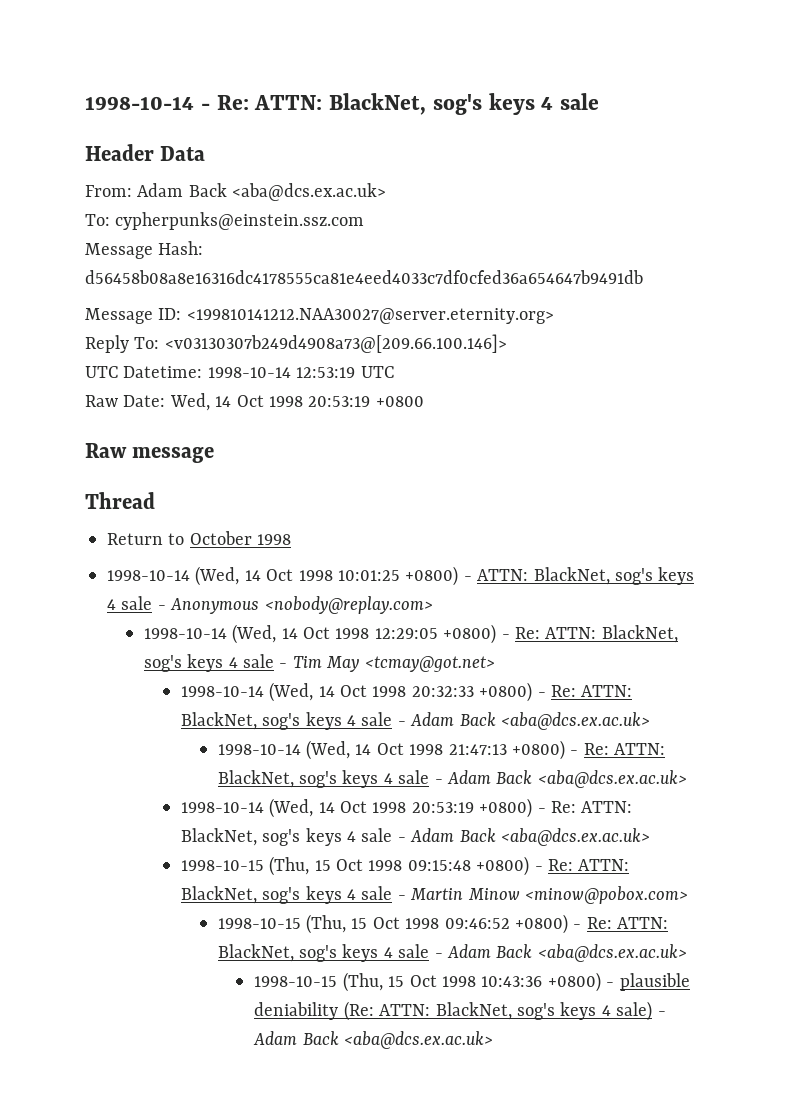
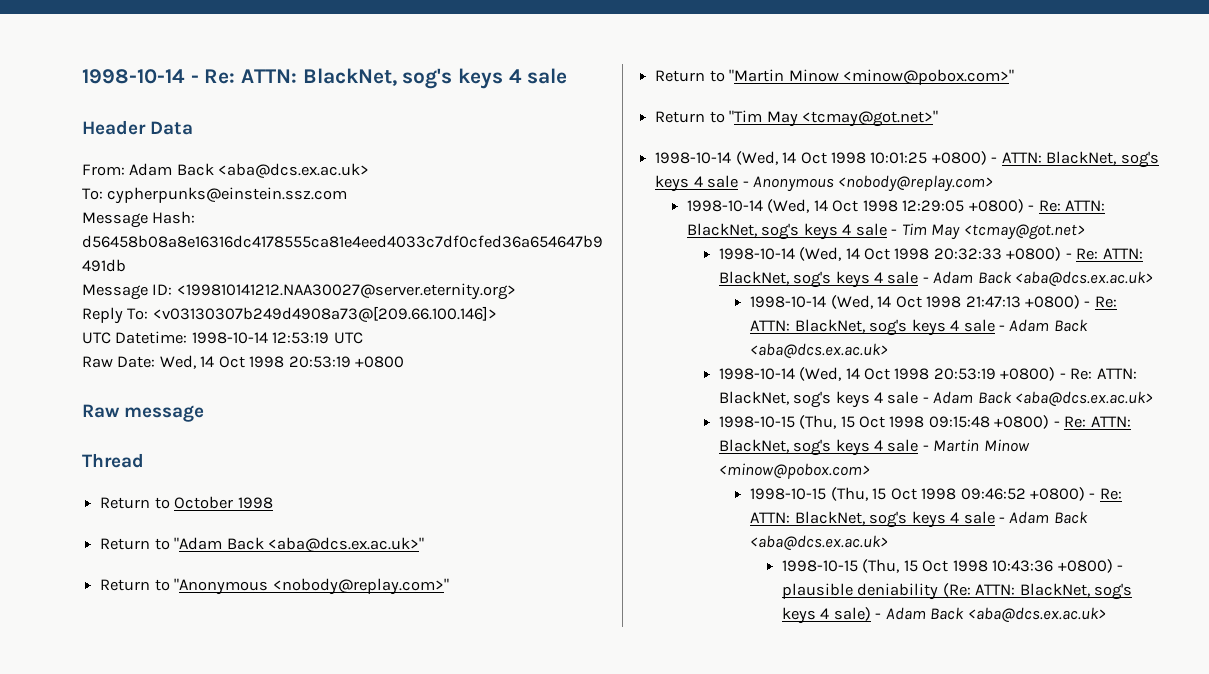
(292, 539) none -> [100,537,424,552] [100,578,449,595] [655,69,1014,85] [655,110,938,127] // Return to "Adam Back <aba@dcs.ex.ac.uk>" // Return to "Anonymous <nobody@replay.com>" // Return to "Martin Minow <minow@pobox.com>" // Return to "Tim May <tcmay@got.net>"

